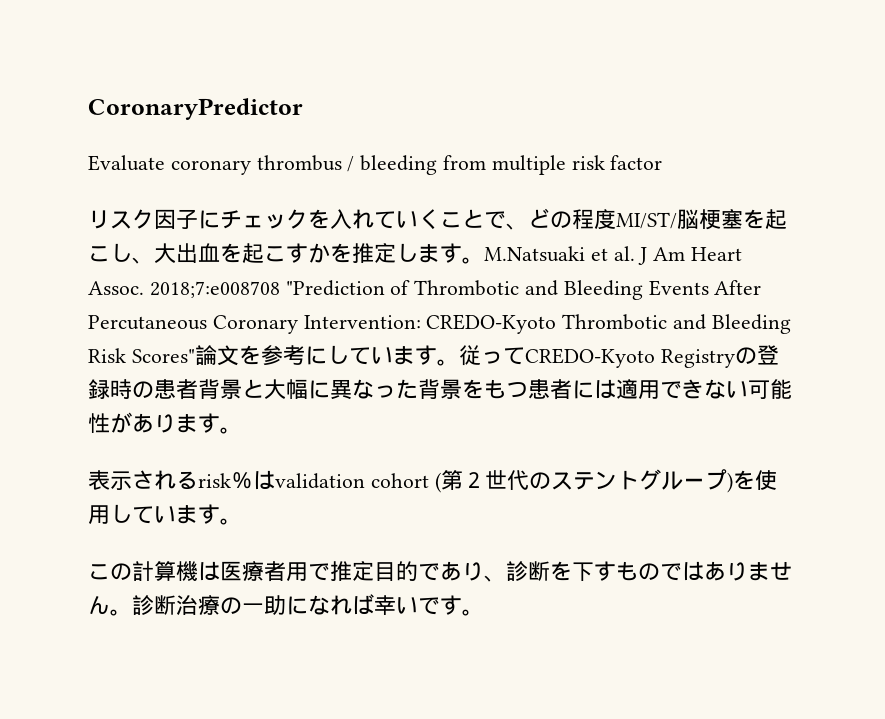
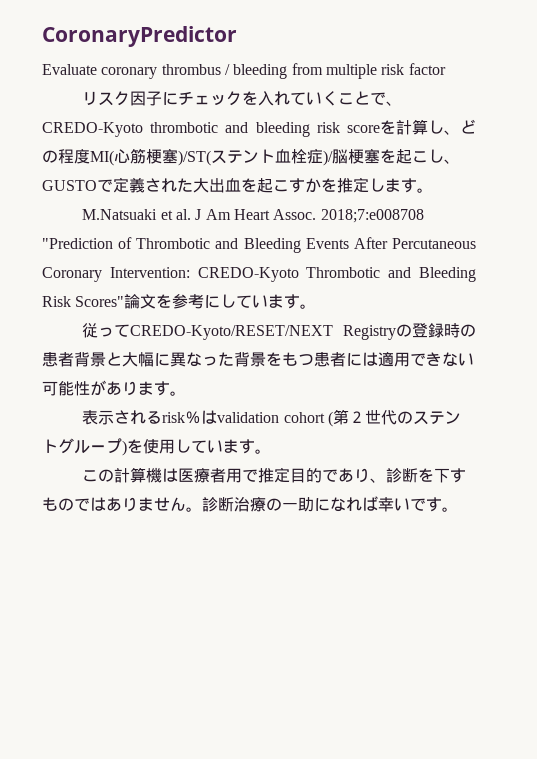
[528,208,787,230] [88,243,154,264] どの程度MI/ST/脳梗塞を起こし、 -> [42,119,476,137] [42,148,460,166] [42,177,193,193] CREDO-Kyoto thrombotic and bleeding risk scoreを計算し、どの程度MI(心筋梗塞)/ST(ステント血栓症)/脳梗塞を起こし、GUSTOで定義された
(484, 260) none -> (433, 190) //
[458,345,655,368] 従ってCREDO-Kyoto -> [82,323,334,340] // 従ってCREDO-Kyoto/RESET/NEXT

